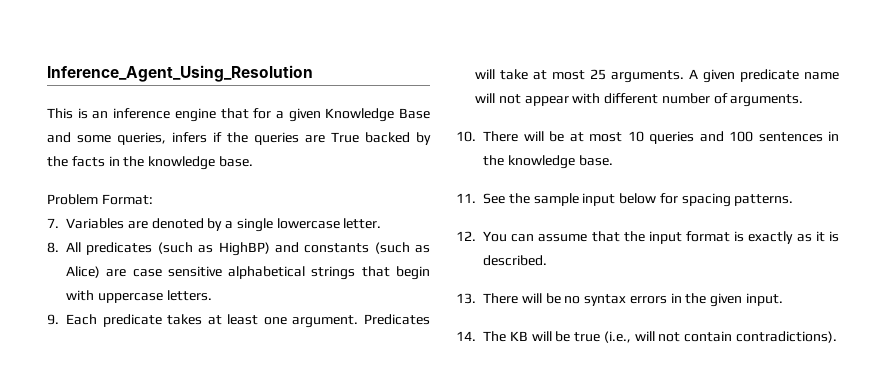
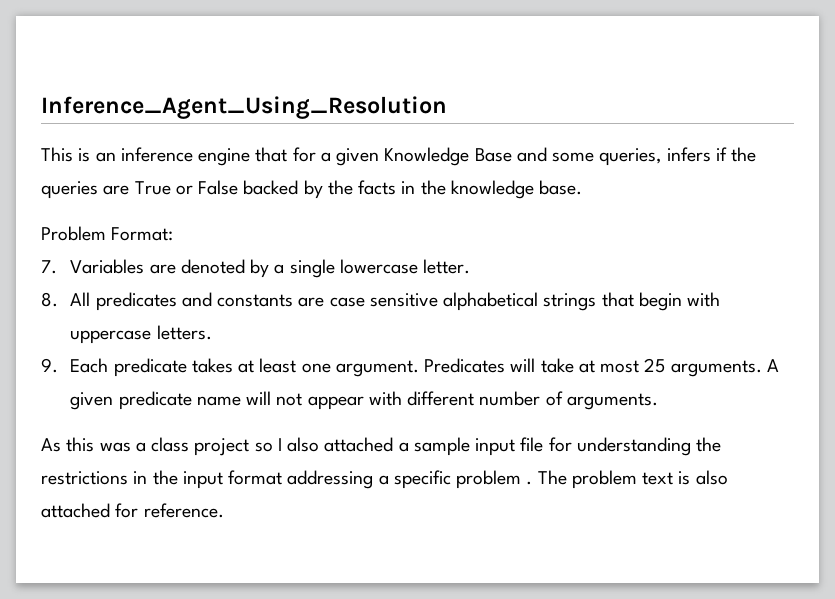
(359, 137) none -> [175,180,239,195] or False
[157,242,430,256] [66,266,100,278] (such as HighBP) and constants (such as Alice) -> [181,292,294,307] and constants
[456,131,839,144] [483,155,613,169] [456,193,794,207] [456,231,839,244] [483,255,547,266] [456,293,784,307] [456,331,838,343] 10. There will be at most 10 queries and 100 sentences in the knowledge base. // 11. See the sample input below for spacing patterns. // 12. You can assume that the input format is exactly as it is described. // 13. There will be no syntax errors in the given input. // 14. The KB will be true (i.e., will not contain contradictions). -> [41,437,722,456] [41,470,728,489] [41,503,224,518] As this was a class project so I also attached a sample input file for understanding the restrictions in the input format addressing a specific problem . The problem text is also attached for reference.

